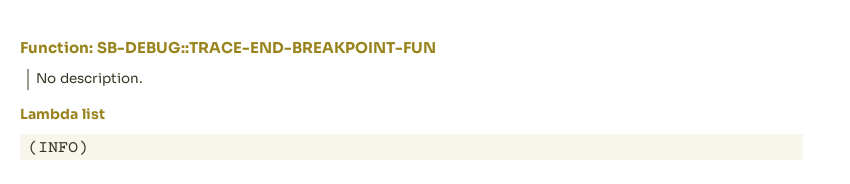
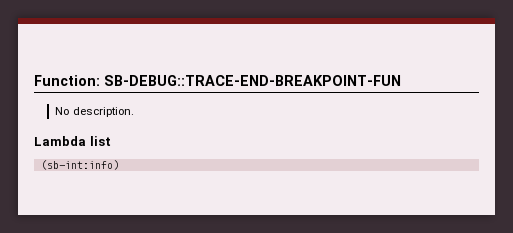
[28,140,89,155] (INFO) -> [40,160,119,170] (sb-int:info)

